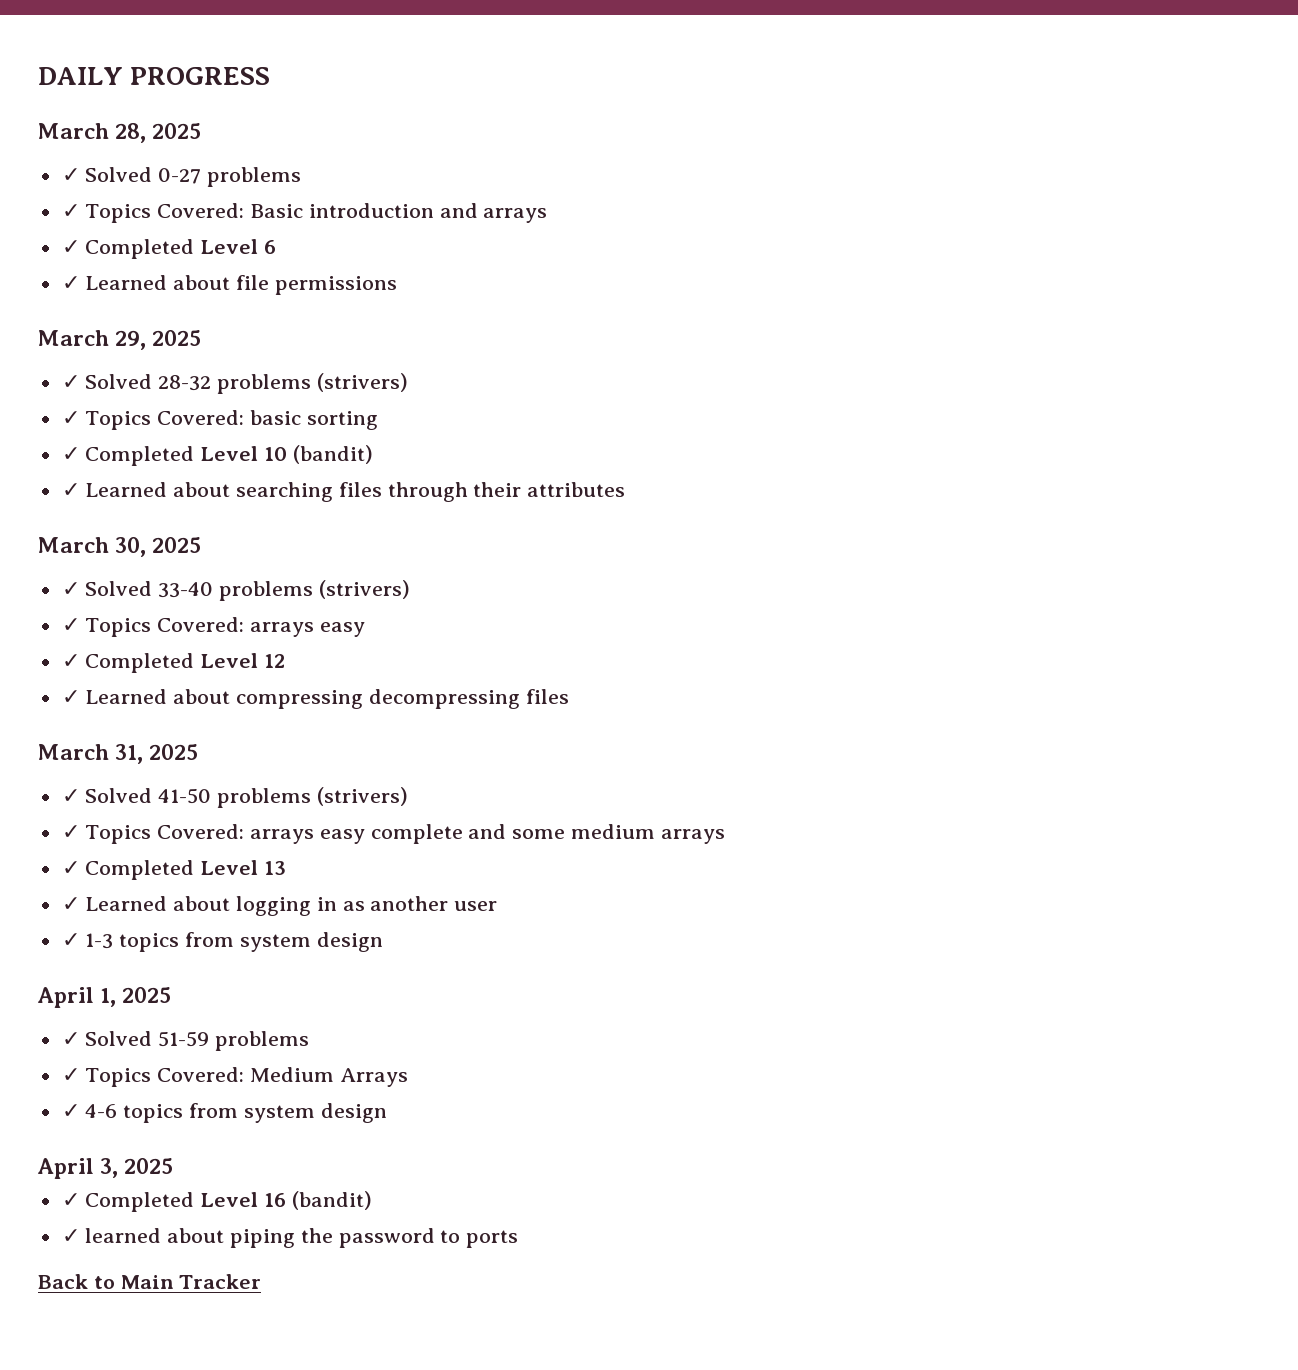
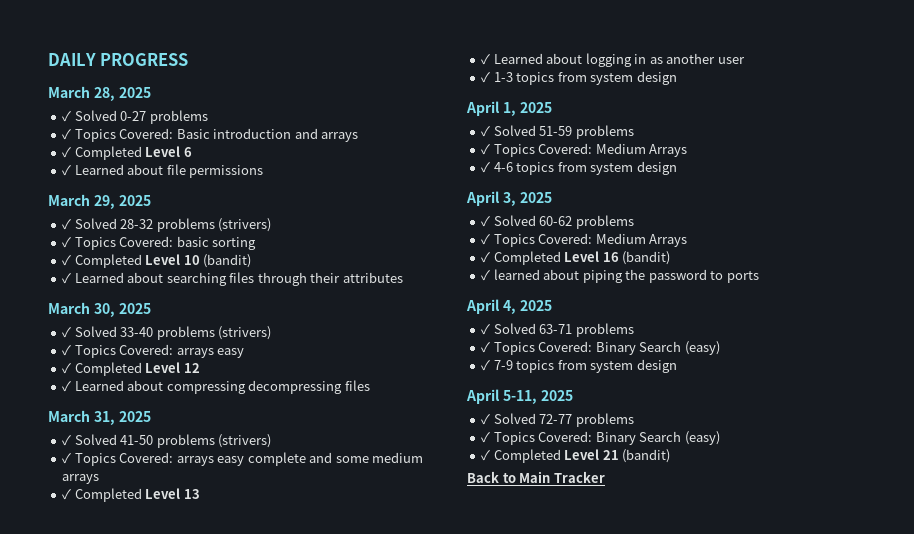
(174, 1166) none -> [481,215,634,229] [481,233,688,247] // ✓ Solved 60-62 problems // ✓ Topics Covered: Medium Arrays
(519, 1239) none -> [466,299,552,314] [481,323,634,337] [481,341,720,355] [481,359,677,373] [466,389,573,404] [481,413,634,427] [481,431,720,445] [481,449,671,463] // April 4, 2025 // ✓ Solved 63-71 problems // ✓ Topics Covered: Binary Search (easy) // ✓ 7-9 topics from system design // April 5-11, 2025 // ✓ Solved 72-77 problems // ✓ Topics Covered: Binary Search (easy) // ✓ Completed Level 21 (bandit)

